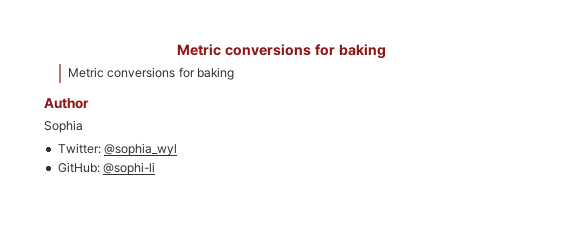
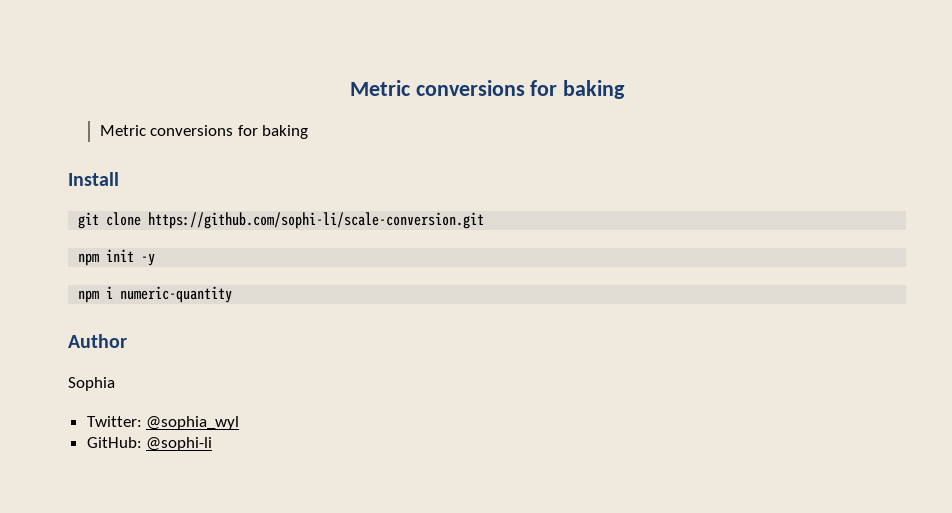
(235, 73) none -> [68,172,119,186] [78,212,485,229] [78,249,156,266] [78,286,233,303] // Install // git clone https://github.com/sophi-li/scale-conversion.git // npm init -y // npm i numeric-quantity

